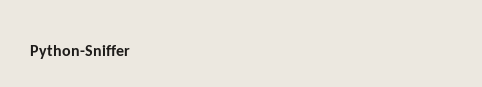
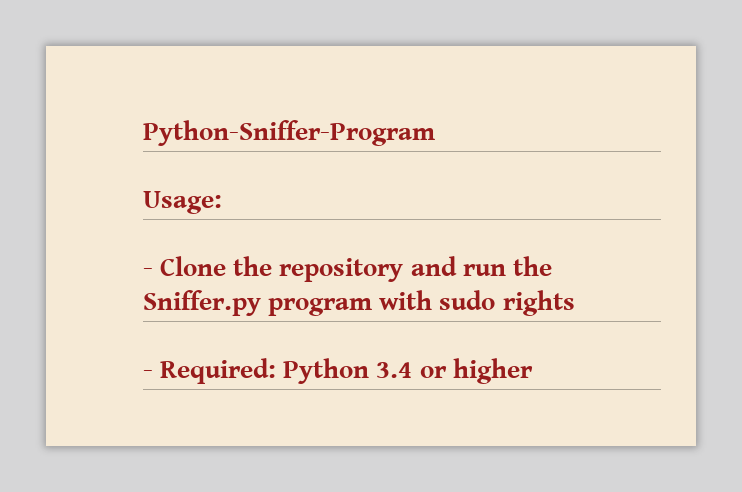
[30,45,130,59] Python-Sniffer -> [143,120,435,146] [143,191,222,214] [143,256,552,282] [143,290,575,316] [143,358,533,384] Python-Sniffer-Program // Usage: // - Clone the repository and run the Sniffer.py program with sudo rights // - Required: Python 3.4 or higher

